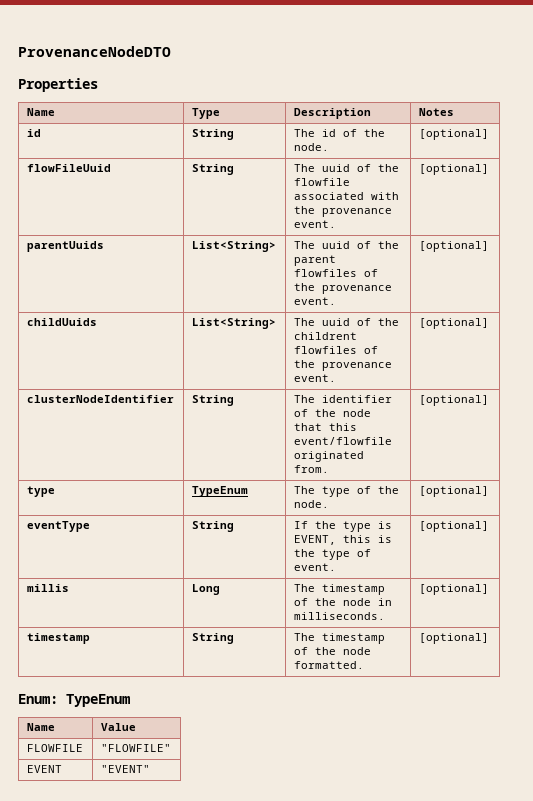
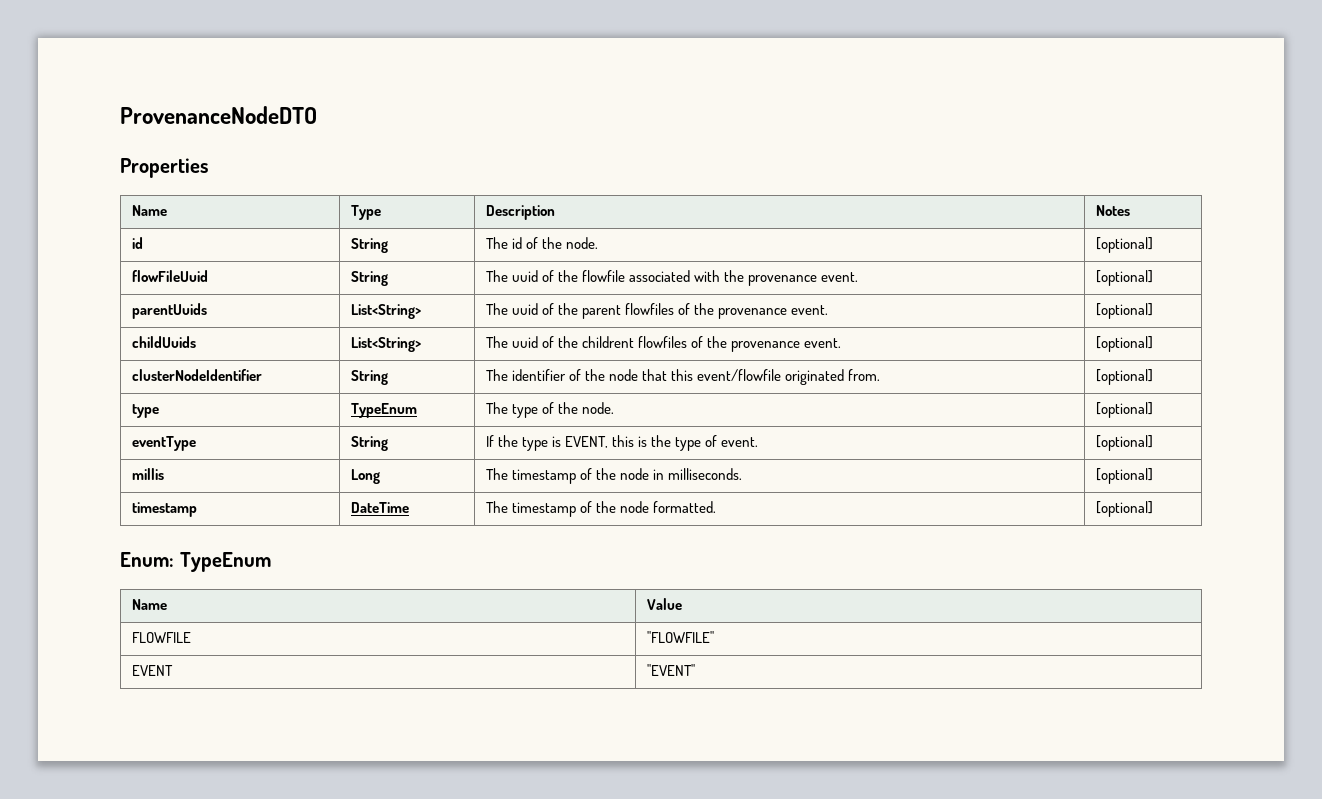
[191,633,234,644] String -> [350,502,409,513] DateTime

